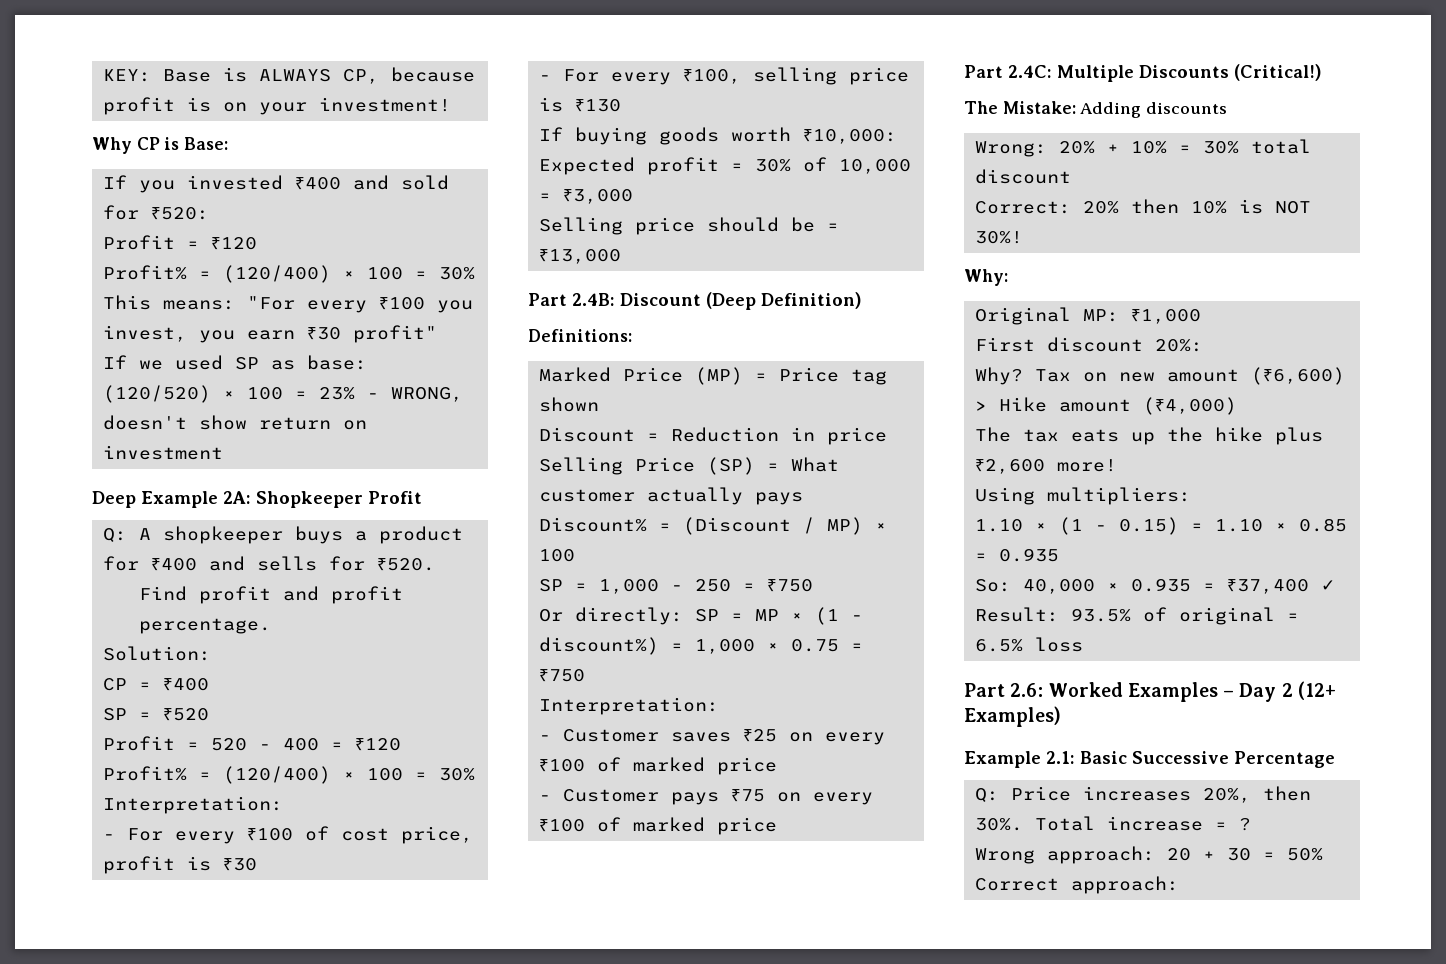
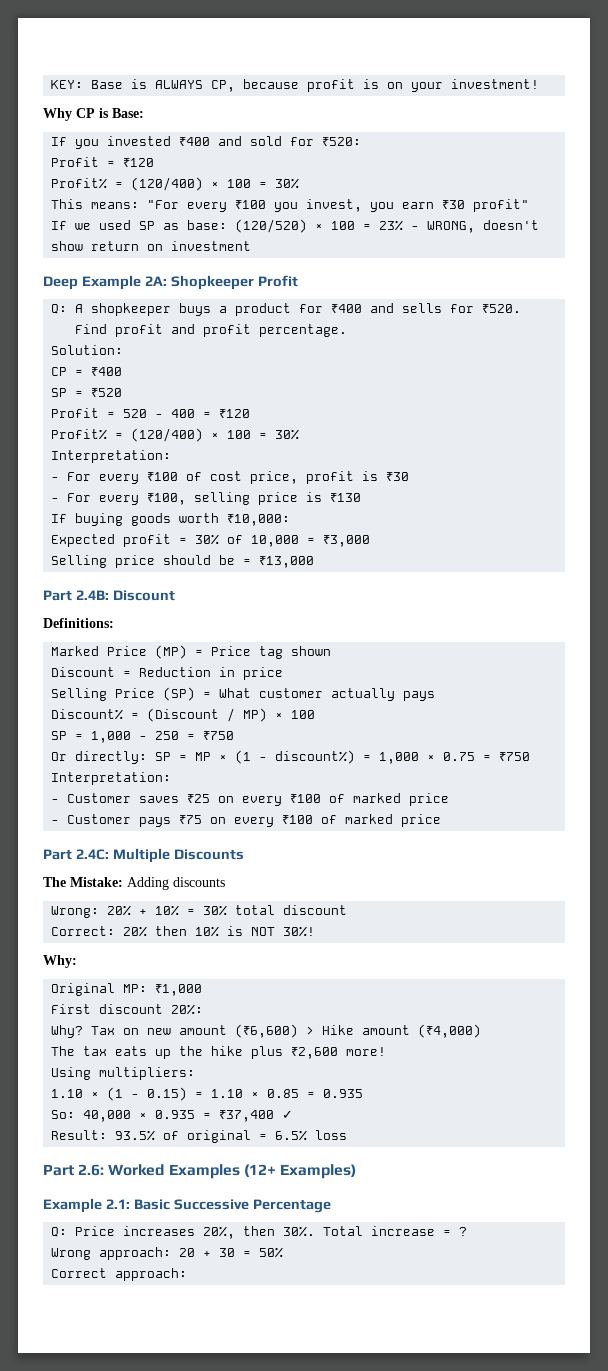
[706,292,862,310] (Deep Definition) -> (175, 595) none
[1234,64,1322,81] (Critical!) -> (244, 854) none
[1223,683,1293,702] – Day 2 -> (240, 1171) none

